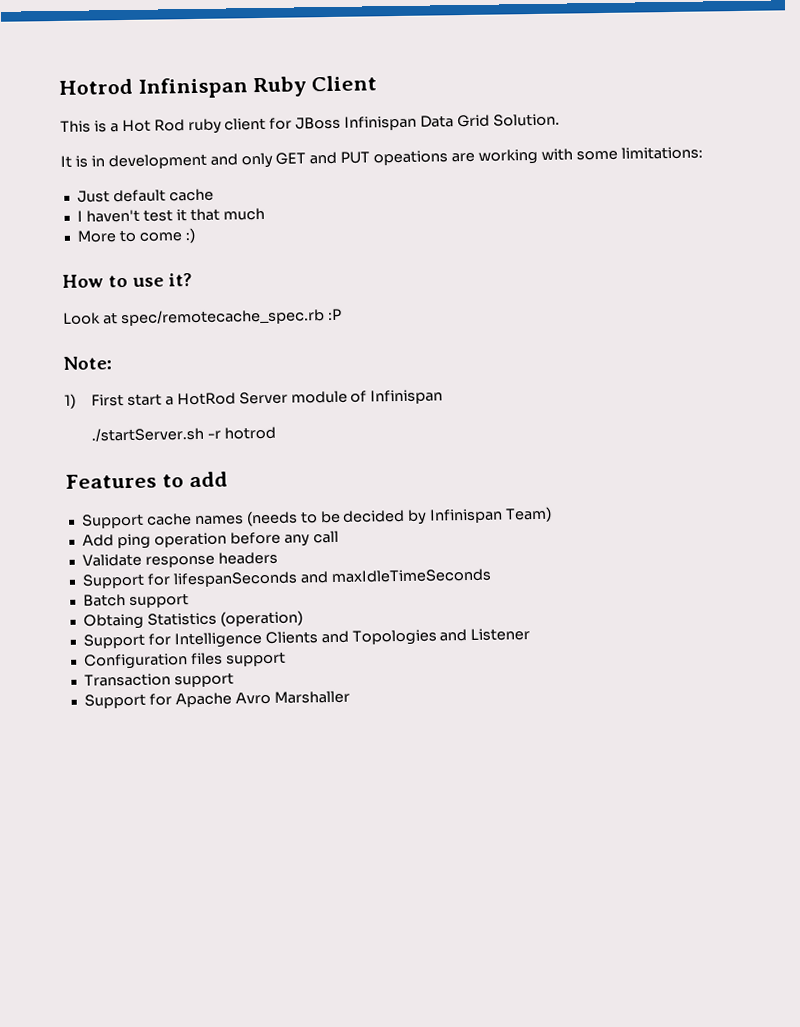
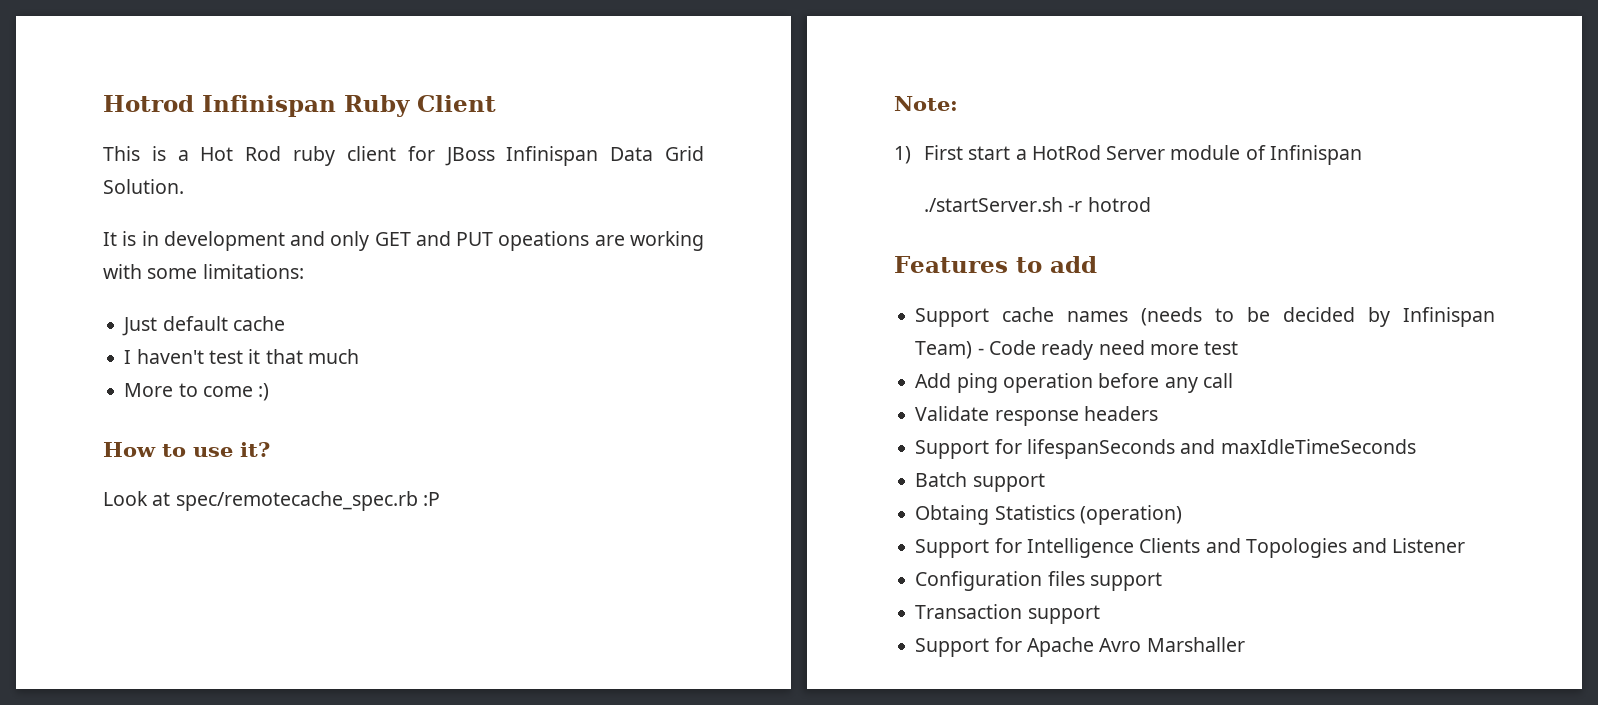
(553, 514) none -> [977,340,1239,360] - Code ready need more test

